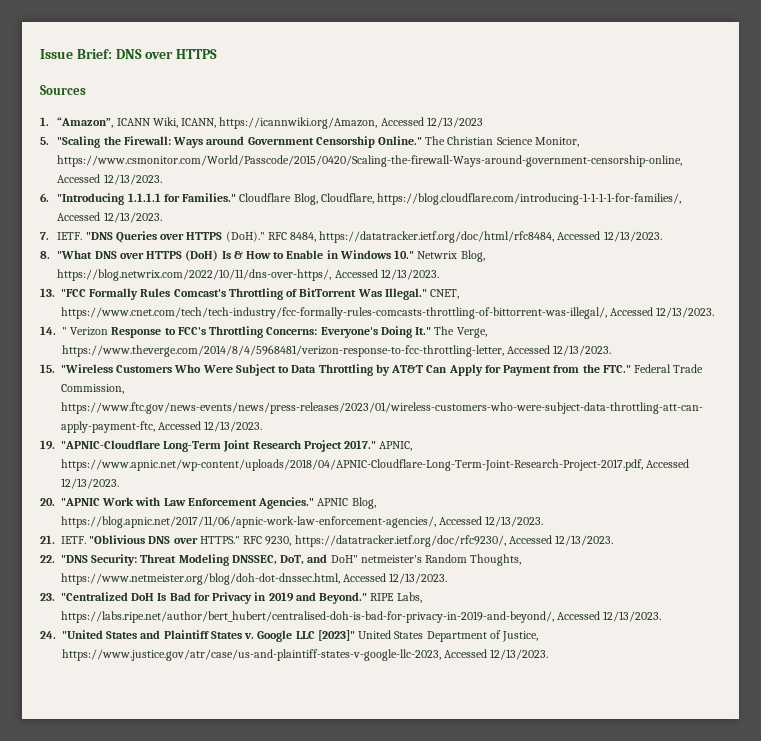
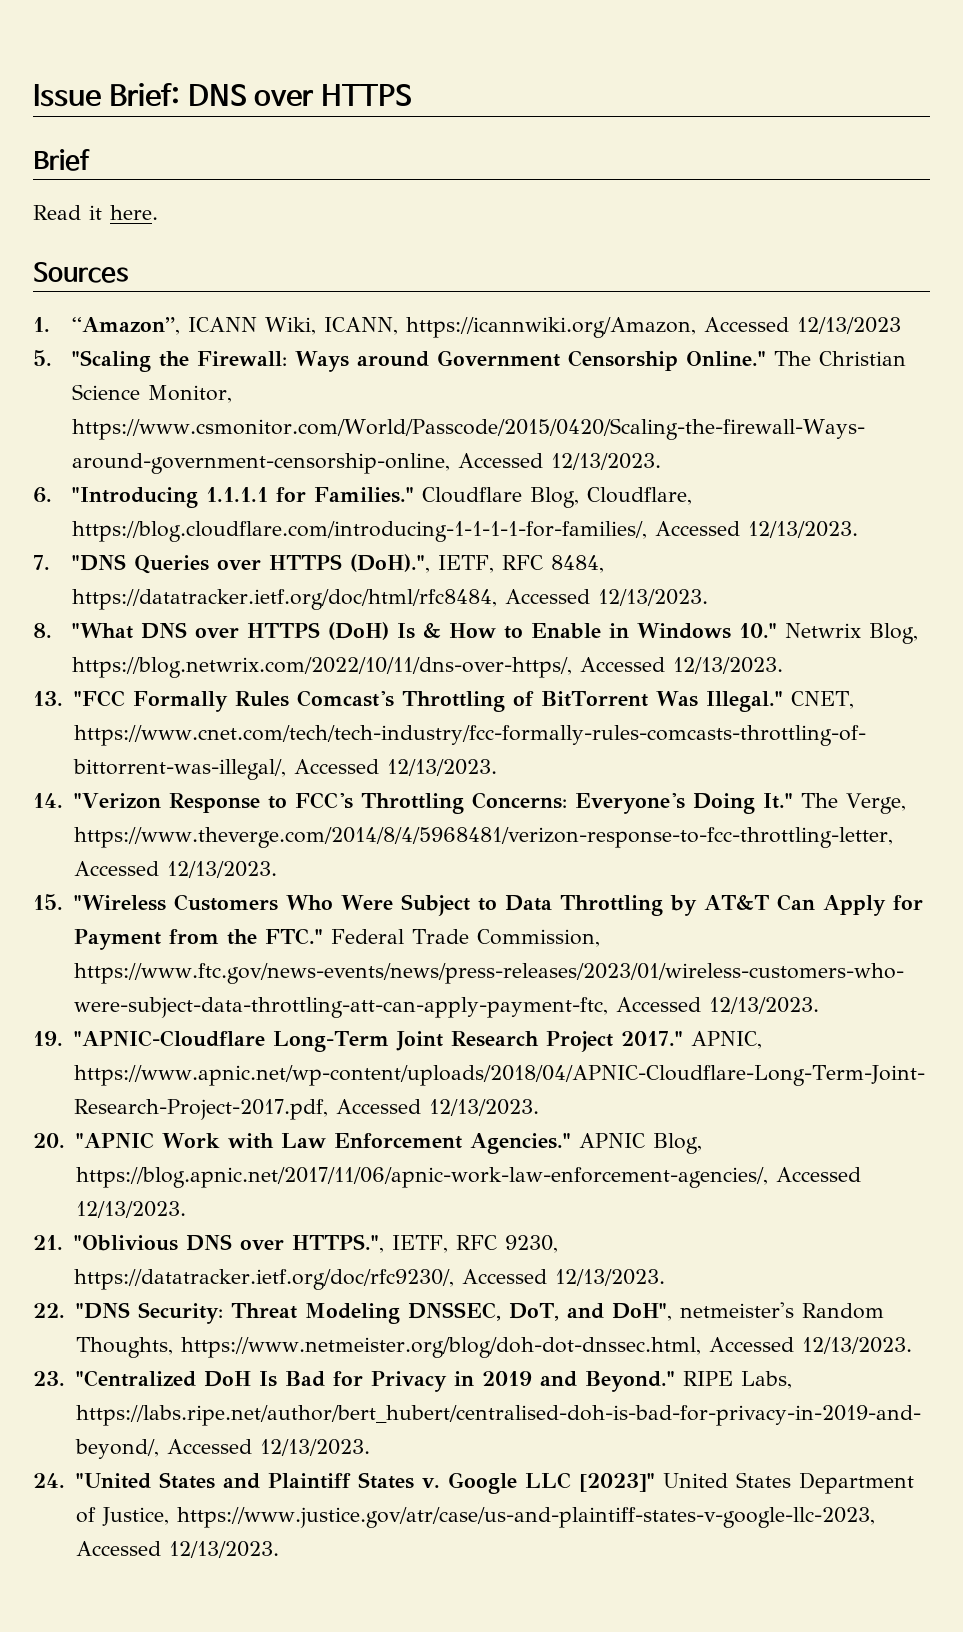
(218, 54) none -> [33,149,90,171] [33,205,158,220] // Brief // Read it here.
[57,232,83,240] IETF. -> (50, 562) none
[225,231,265,242] (DoH)." -> [349,554,494,573] (DoH).", IETF,
[62,327,109,336] " Verizon -> [73,793,161,808] "Verizon
[61,536,86,544] IETF. -> (63, 1242) none
[199,536,240,544] HTTPS." -> [291,1234,448,1253] HTTPS.", IETF,
[330,555,358,563] DoH" -> [611,1303,672,1321] DoH",

